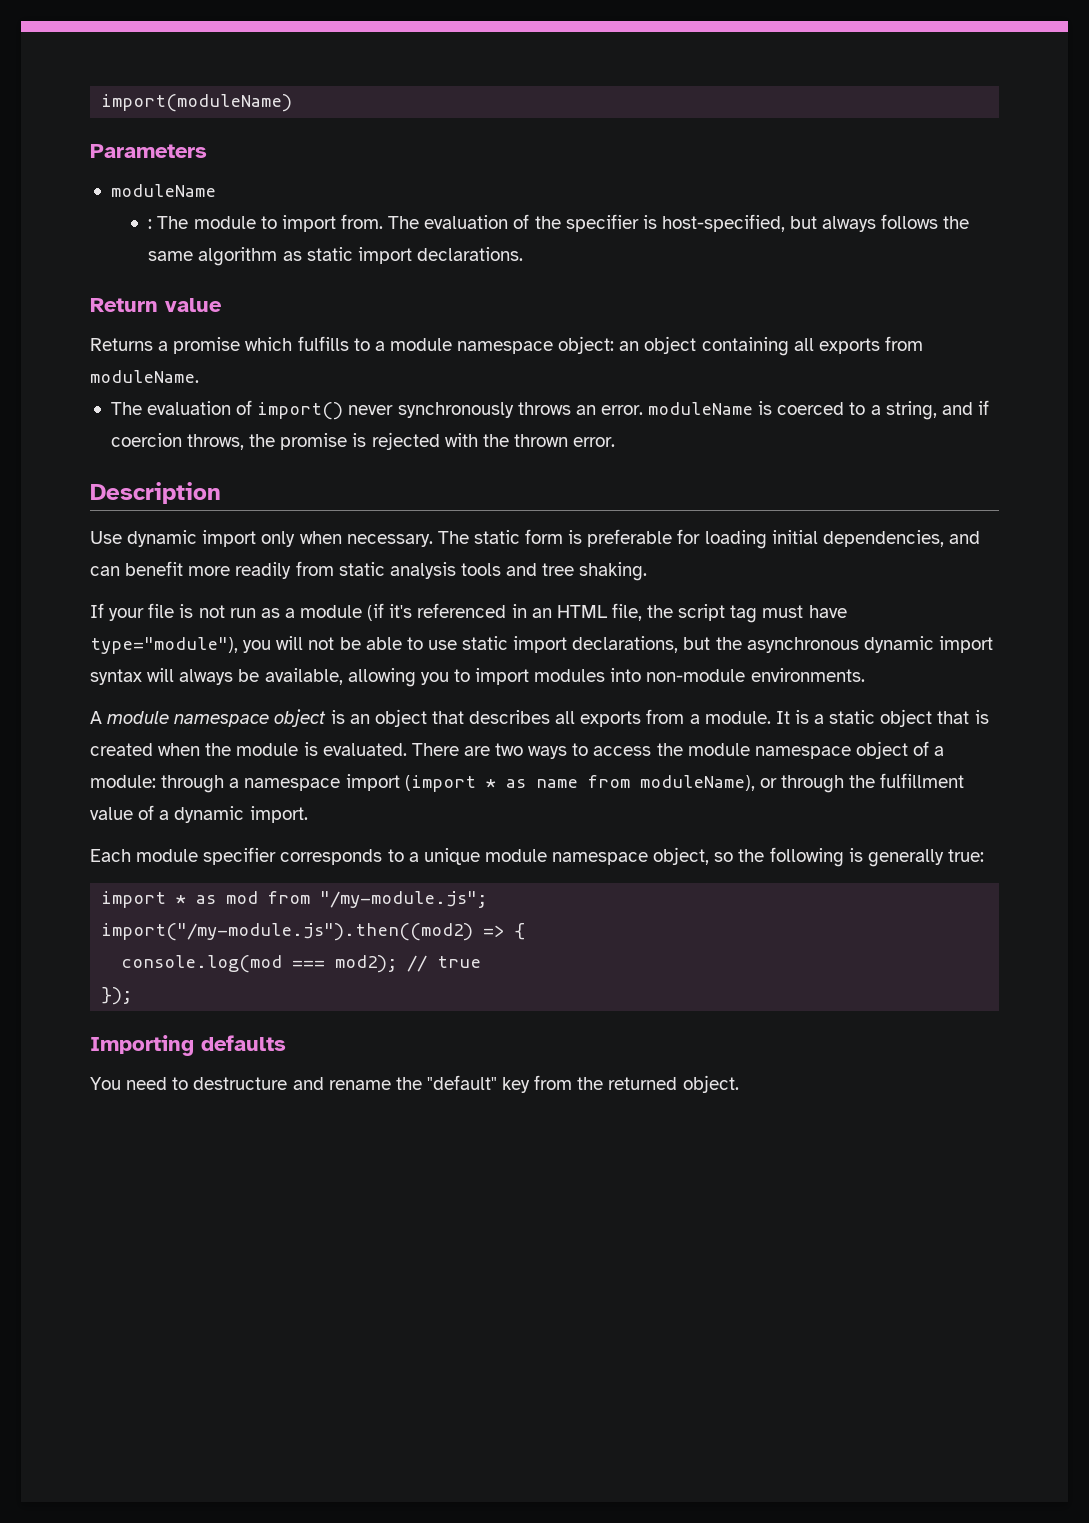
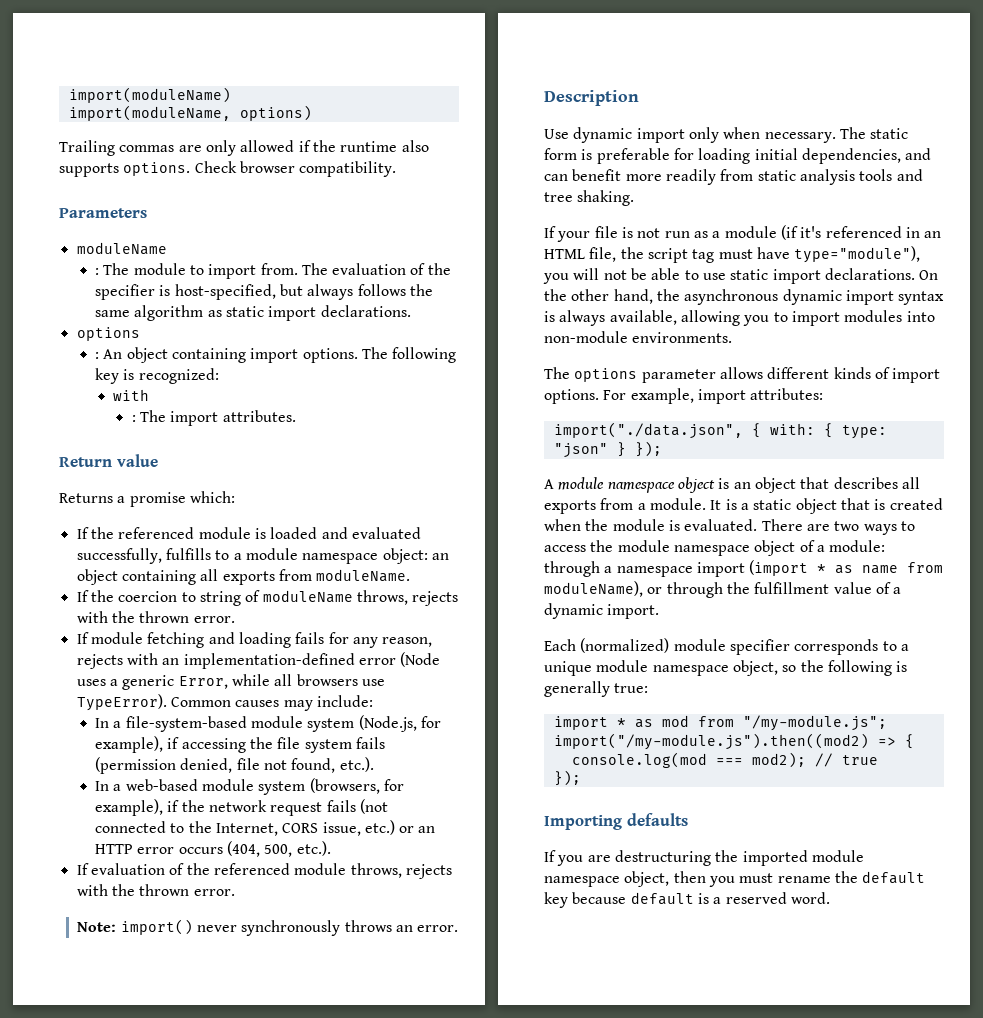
(293, 103) none -> [68,105,312,121] [59,140,429,156] [59,161,397,177] // import(moduleName, options) // Trailing commas are only allowed if the runtime also supports options. Check browser compatibility.
(524, 254) none -> [76,327,140,341] [94,347,457,363] [94,368,219,384] [113,389,150,401] [131,410,296,426] // options // : An object containing import options. The following key is recognized: // with // : The import attributes.
[245,337,293,351] which -> [189,491,235,503] [76,527,421,539] [76,548,162,564] which: // If the referenced module is loaded and evaluated successfully,
[110,400,253,415] The evaluation of -> [76,590,459,606] [76,611,235,623] [76,632,433,648] [76,652,441,669] [76,674,385,690] [76,694,373,711] [94,715,441,732] [94,736,385,753] [94,757,374,774] [94,778,404,795] [94,799,388,816] [94,820,436,836] [94,841,331,857] [76,863,452,879] [76,884,235,896] [77,922,117,932] If the coercion to string of moduleName throws, rejects with the thrown error. // If module fetching and loading fails for any reason, rejects with an implementation-defined error (Node uses a generic Error, while all browsers use TypeError). Common causes may include: // In a file-system-based module system (Node.js, for example), if accessing the file system fails (permission denied, file not found, etc.). // In a web-based module system (browsers, for example), if the network request fails (not connected to the Internet, CORS issue, etc.) or an HTTP error occurs (404, 500, etc.). // If evaluation of the referenced module throws, rejects with the thrown error. // Note:
[648,400,989,420] [110,432,616,450] moduleName is coerced to a string, and if coercion throws, the promise is rejected with the thrown error. -> (459, 928) none
[572,636,711,653] declarations, but -> [824,268,939,280] [544,289,653,304] declarations. On the other hand,
[147,668,260,685] will always be -> [544,310,606,326] is always
(865, 675) none -> [544,367,941,383] [544,388,824,404] [553,422,887,439] [553,441,662,458] // The options parameter allows different kinds of import options. For example, import attributes: // import("./data.json", { with: { type: "json" } });
(131, 855) none -> [580,638,670,653] (normalized)
[90,1075,739,1093] You need to destructure and rename the "default" key from the returned object. -> [544,850,864,866] [544,871,926,887] [544,892,830,908] If you are destructuring the imported module namespace object, then you must rename the default key because default is a reserved word.

